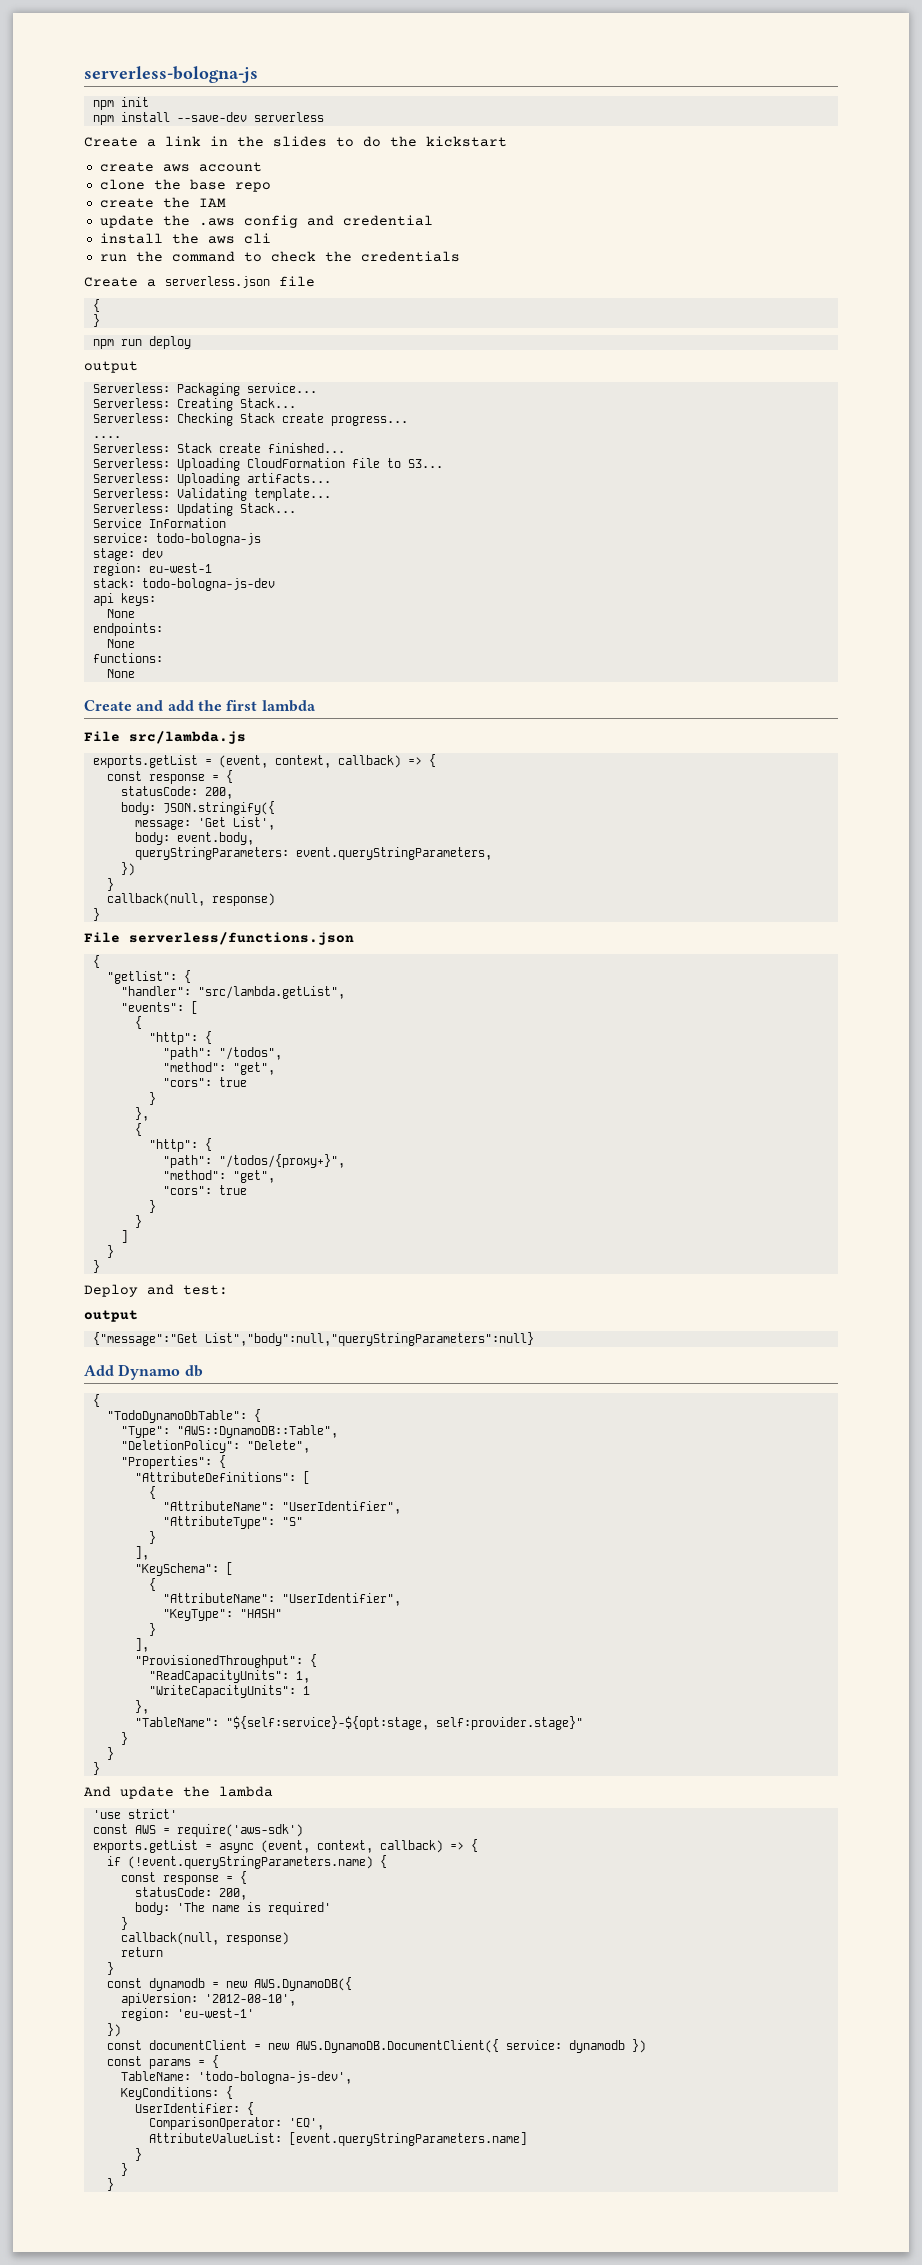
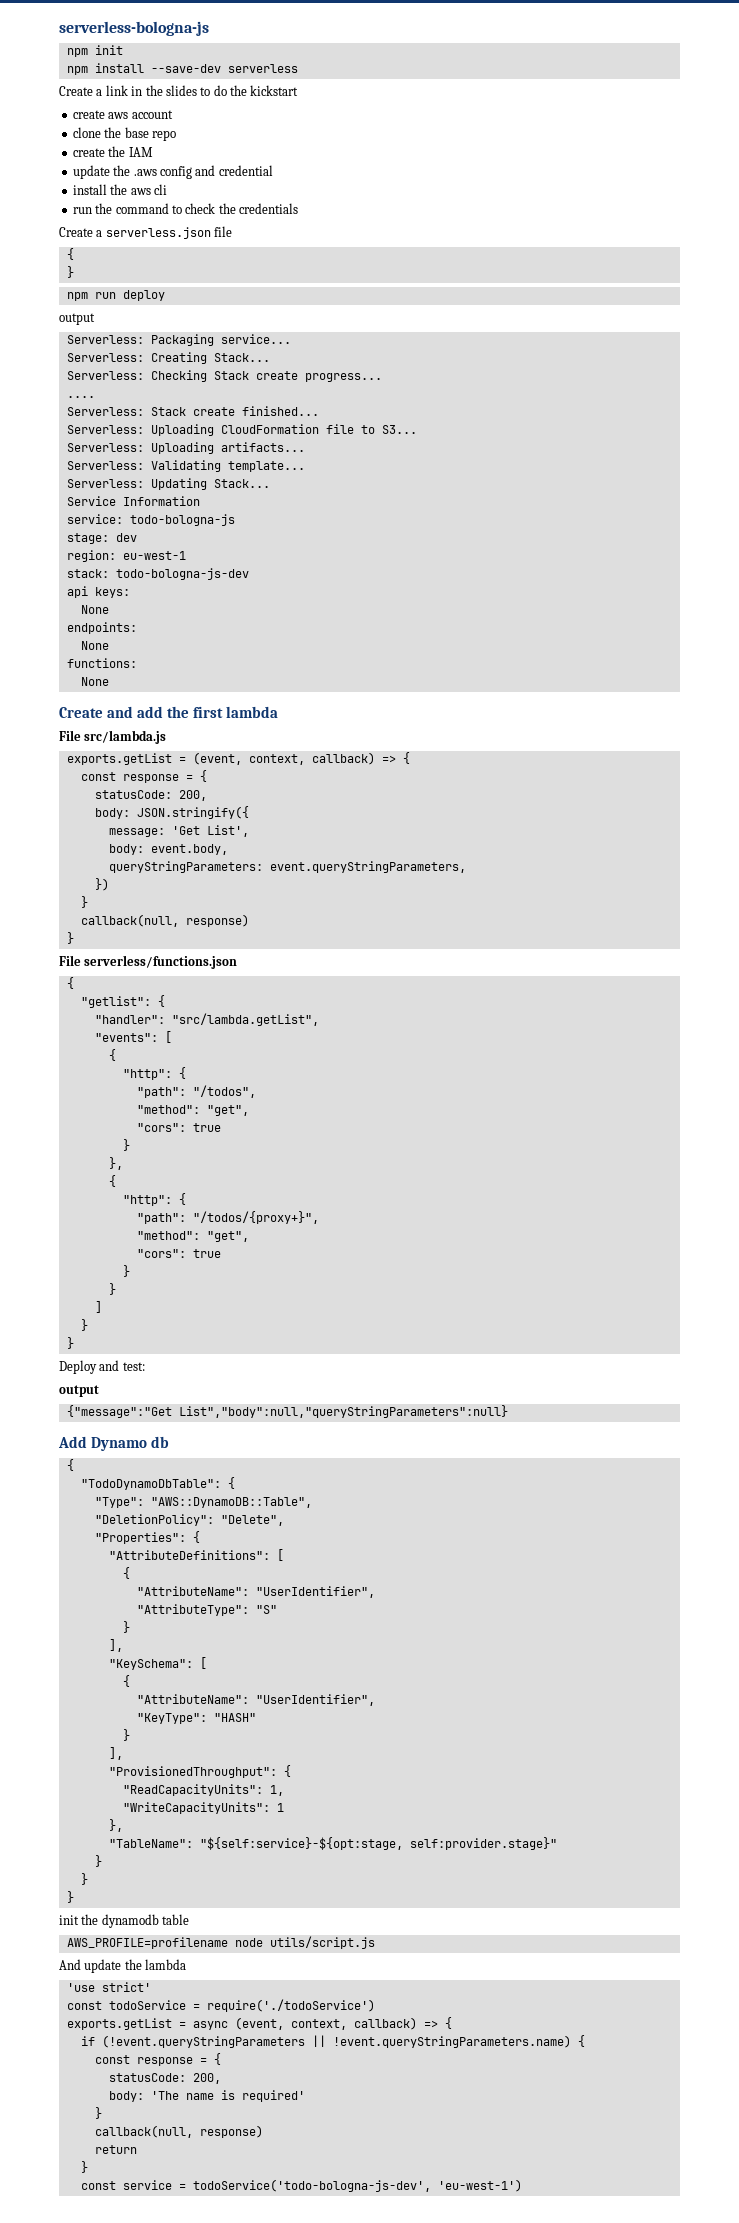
(100, 1768) none -> [59,1914,190,1928] [66,1936,375,1949] // init the dynamodb table // AWS_PROFILE=profilename node utils/script.js
[134,1824,303,1837] AWS = require('aws-sdk') -> [108,1999,375,2012] todoService = require('./todoService')
[127,1856,373,1869] (!event.queryStringParameters.name) -> [101,2035,571,2048] (!event.queryStringParameters || !event.queryStringParameters.name)
[148,1977,352,1991] [120,1993,296,2006] [120,2008,254,2021] [106,2023,121,2037] [106,2039,646,2053] [106,2055,219,2069] [120,2071,352,2084] [120,2086,233,2100] [134,2102,254,2115] [148,2117,324,2130] [148,2132,527,2146] [134,2148,142,2161] [120,2163,128,2176] [106,2178,114,2191] dynamodb = new AWS.DynamoDB({ // apiVersion: '2012-08-10', // region: 'eu-west-1' // }) // const documentClient = new AWS.DynamoDB.DocumentClient({ service: dynamodb }) // const params = { // TableName: 'todo-bologna-js-dev', // KeyConditions: { // UserIdentifier: { // ComparisonOperator: 'EQ', // AttributeValueList: [event.queryStringParameters.name] // } // } // } -> [122,2179,522,2192] service = todoService('todo-bologna-js-dev', 'eu-west-1')

